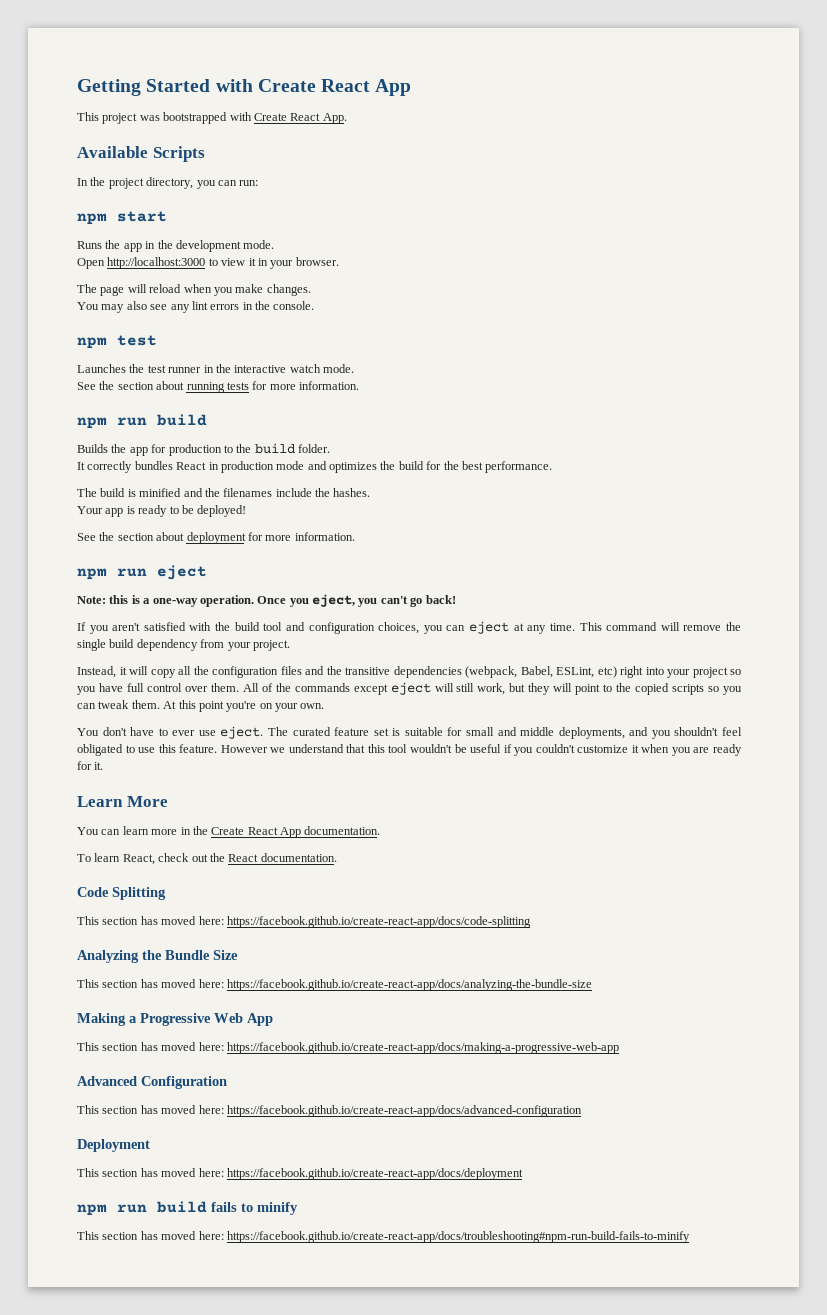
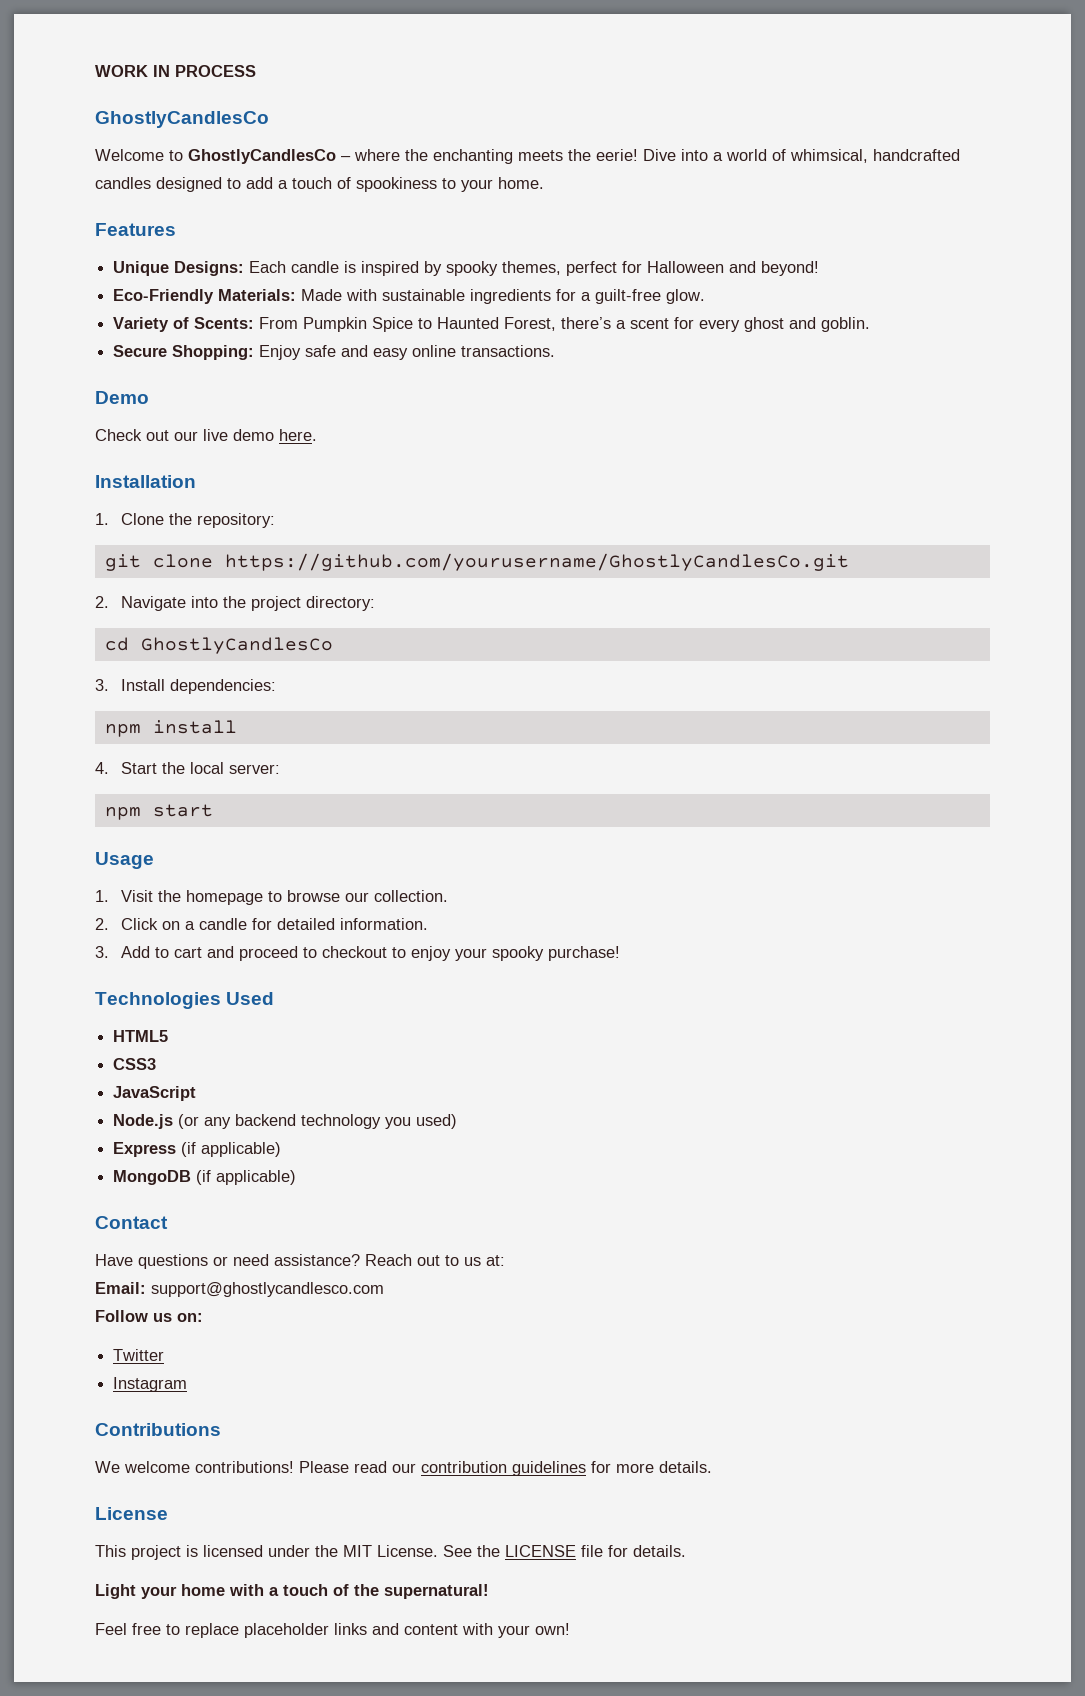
[77,79,412,96] [77,112,347,124] [77,146,205,162] [77,177,259,189] [77,211,167,225] [77,240,275,252] [77,257,339,269] [77,284,311,296] [77,301,315,313] [77,335,157,349] [77,364,354,373] [77,381,359,393] [77,414,207,429] [77,443,330,456] [77,461,553,473] [77,488,371,497] [77,505,247,517] [77,532,355,544] [77,565,207,580] [77,594,456,607] [77,621,741,634] [77,639,290,651] [77,666,741,678] [77,682,742,695] [77,700,325,712] [77,726,742,739] [77,744,742,756] [77,761,104,770] [77,796,168,807] [77,826,381,838] [77,853,337,865] [77,887,166,900] [77,916,531,928] [77,950,238,963] [77,979,592,991] [77,1013,273,1026] [77,1042,619,1054] [77,1076,227,1089] [77,1105,582,1117] [77,1139,150,1152] [77,1168,523,1180] [77,1201,298,1216] [77,1231,690,1243] Getting Started with Create React App // This project was bootstrapped with Create React App. // Available Scripts // In the project directory, you can run: // npm start // Runs the app in the development mode. // Open http://localhost:3000 to view it in your browser. // The page will reload when you make changes. // You may also see any lint errors in the console. // npm test // Launches the test runner in the interactive watch mode. // See the section about running tests for more information. // npm run build // Builds the app for production to the build folder. // It correctly bundles React in production mode and optimizes the build for the best performance. // The build is minified and the filenames include the hashes. // Your app is ready to be deployed! // See the section about deployment for more information. // npm run eject // Note: this is a one-way operation. Once you eject, you can't go back! // If you aren't satisfied with the build tool and configuration choices, you can eject at any time. This command will remove the single build dependency from your project. // Instead, it will copy all the configuration files and the transitive dependencies (webpack, Babel, ESLint, etc) right into your project so you have full control over them. All of the commands except eject will still work, but they will point to the copied scripts so you can tweak them. At this point you're on your own. // You don't have to ever use eject. The curated feature set is suitable for small and middle deployments, and you shouldn't feel obligated to use this feature. However we understand that this tool wouldn't be useful if you couldn't customize it when you are ready for it. // Learn More // You can learn more in the Create React App documentation. // To learn React, check out the React documentation. // Code Splitting // This section has moved here: https://facebook.github.io/create-react-app/docs/code-splitting // Analyzing the Bundle Size // This section has moved here: https://facebook.github.io/create-react-app/docs/analyzing-the-bundle-size // Making a Progressive Web App // This section has moved here: https://facebook.github.io/create-react-app/docs/making-a-progressive-web-app // Advanced Configuration // This section has moved here: https://facebook.github.io/create-react-app/docs/advanced-configuration // Deployment // This section has moved here: https://facebook.github.io/create-react-app/docs/deployment // npm run build fails to minify // This section has moved here: https://facebook.github.io/create-react-app/docs/troubleshooting#npm-run-build-fails-to-minify -> [95,65,256,77] [95,111,269,128] [95,149,960,164] [95,177,544,192] [95,223,176,236] [113,261,820,276] [113,289,706,304] [113,317,871,332] [113,345,556,360] [95,391,149,404] [95,429,317,441] [95,475,196,488] [95,513,276,528] [104,553,849,571] [95,596,376,611] [104,637,333,654] [95,679,277,694] [104,720,237,737] [95,762,281,774] [104,804,213,820] [95,852,154,869] [95,890,449,905] [95,918,429,930] [95,946,621,961] [95,992,275,1009] [113,1030,169,1042] [113,1058,157,1070] [113,1086,197,1101] [113,1114,458,1129] [113,1142,282,1157] [113,1170,297,1185] [95,1216,168,1229] [95,1254,505,1269] [95,1282,384,1297] [95,1310,203,1322] [113,1349,165,1361] [113,1377,188,1392] [95,1423,221,1436] [95,1461,712,1476] [95,1507,168,1520] [95,1545,686,1560] [95,1584,489,1599] [95,1623,570,1638] WORK IN PROCESS // GhostlyCandlesCo // Welcome to GhostlyCandlesCo – where the enchanting meets the eerie! Dive into a world of whimsical, handcrafted candles designed to add a touch of spookiness to your home. // Features // Unique Designs: Each candle is inspired by spooky themes, perfect for Halloween and beyond! // Eco-Friendly Materials: Made with sustainable ingredients for a guilt-free glow. // Variety of Scents: From Pumpkin Spice to Haunted Forest, there’s a scent for every ghost and goblin. // Secure Shopping: Enjoy safe and easy online transactions. // Demo // Check out our live demo here. // Installation // 1. Clone the repository: // git clone https://github.com/yourusername/GhostlyCandlesCo.git // 2. Navigate into the project directory: // cd GhostlyCandlesCo // 3. Install dependencies: // npm install // 4. Start the local server: // npm start // Usage // 1. Visit the homepage to browse our collection. // 2. Click on a candle for detailed information. // 3. Add to cart and proceed to checkout to enjoy your spooky purchase! // Technologies Used // HTML5 // CSS3 // JavaScript // Node.js (or any backend technology you used) // Express (if applicable) // MongoDB (if applicable) // Contact // Have questions or need assistance? Reach out to us at: // Email: support@ghostlycandlesco.com // Follow us on: // Twitter // Instagram // Contributions // We welcome contributions! Please read our contribution guidelines for more details. // License // This project is licensed under the MIT License. See the LICENSE file for details. // Light your home with a touch of the supernatural! // Feel free to replace placeholder links and content with your own!

